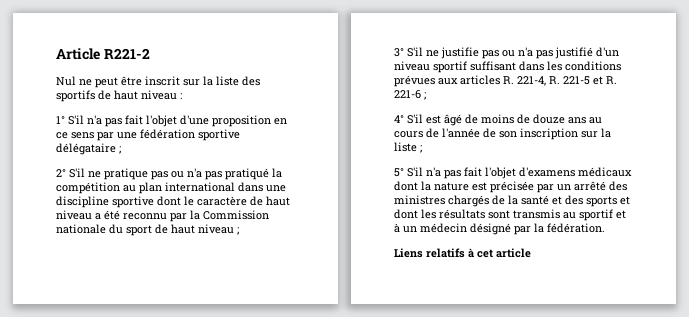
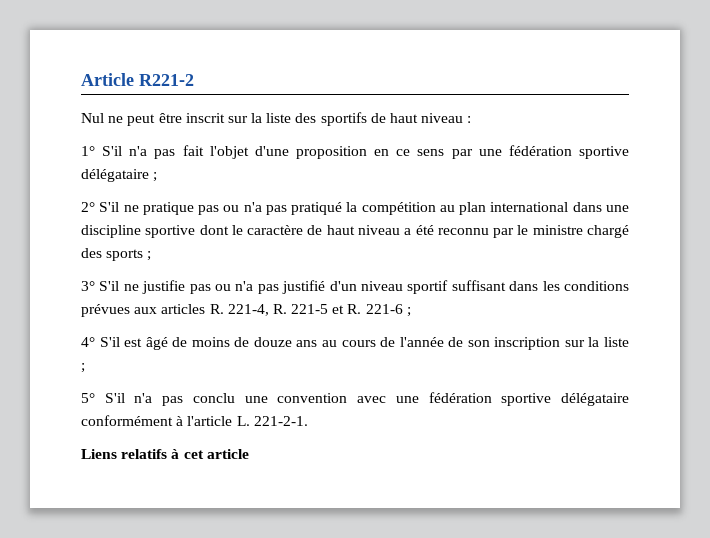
[190,210,269,220] [56,224,234,236] la Commission nationale du sport de haut niveau -> [517,225,629,238] [81,248,144,261] le ministre chargé des sports
[464,167,632,179] [394,181,627,193] [394,195,630,207] [394,209,626,221] [394,223,605,235] fait l'objet d'examens médicaux dont la nature est précisée par un arrêté des ministres chargés de la santé et des sports et dont les résultats sont transmis au sportif et à un médecin désigné par la fédération. -> [192,392,630,406] [81,415,308,426] conclu une convention avec une fédération sportive délégataire conformément à l'article L. 221-2-1.

